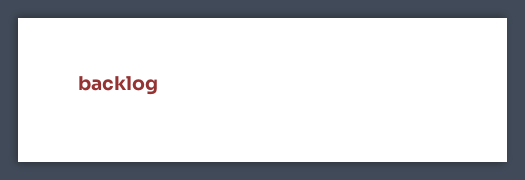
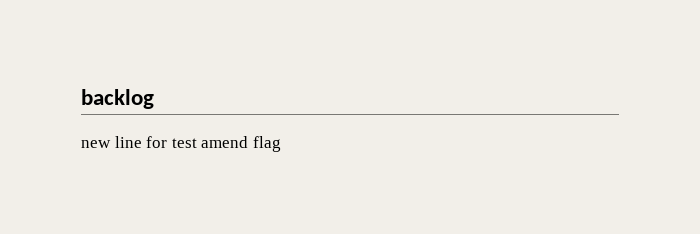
(158, 85) none -> [81,136,281,152] // new line for test amend flag

